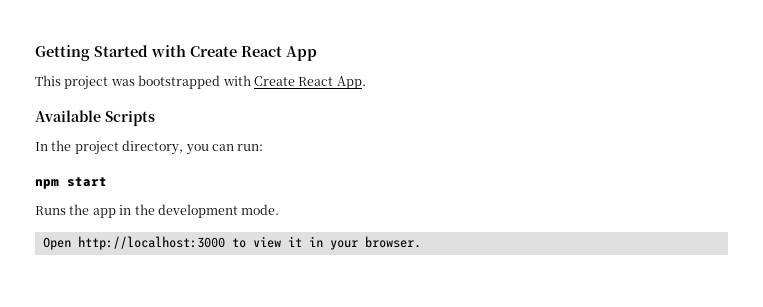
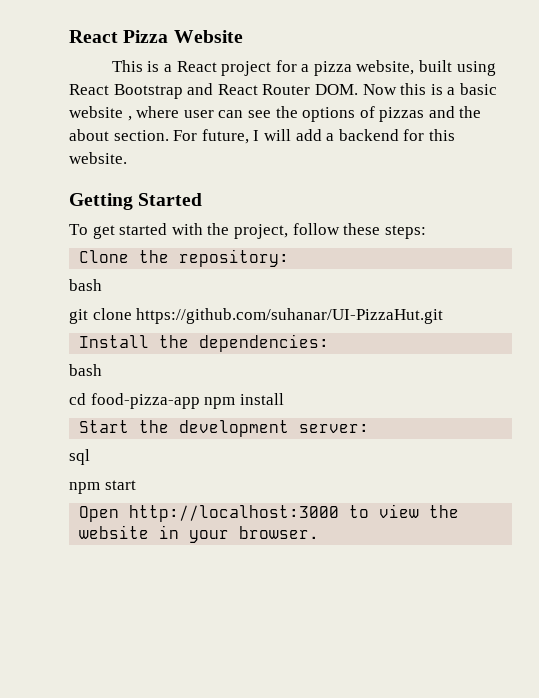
[35,45,317,61] [35,75,366,90] [35,110,155,126] [35,140,264,155] [35,177,107,189] [35,204,280,218] Getting Started with Create React App // This project was bootstrapped with Create React App. // Available Scripts // In the project directory, you can run: // npm start // Runs the app in the development mode. -> [69,30,243,43] [111,60,496,76] [69,83,497,99] [69,106,482,122] [69,129,455,144] [69,152,127,164] [69,193,203,210] [69,223,426,239] [79,249,290,267] [69,279,102,291] [69,308,444,324] [79,334,330,352] [69,364,102,376] [69,393,284,409] [79,420,370,437] [69,449,90,465] [69,480,136,494] React Pizza Website // This is a React project for a pizza website, built using React Bootstrap and React Router DOM. Now this is a basic website , where user can see the options of pizzas and the about section. For future, I will add a backend for this website. // Getting Started // To get started with the project, follow these steps: // Clone the repository: // bash // git clone https://github.com/suhanar/UI-PizzaHut.git // Install the dependencies: // bash // cd food-pizza-app npm install // Start the development server: // sql // npm start
[287,236,302,247] it -> [429,505,460,518] [79,525,150,539] the website

